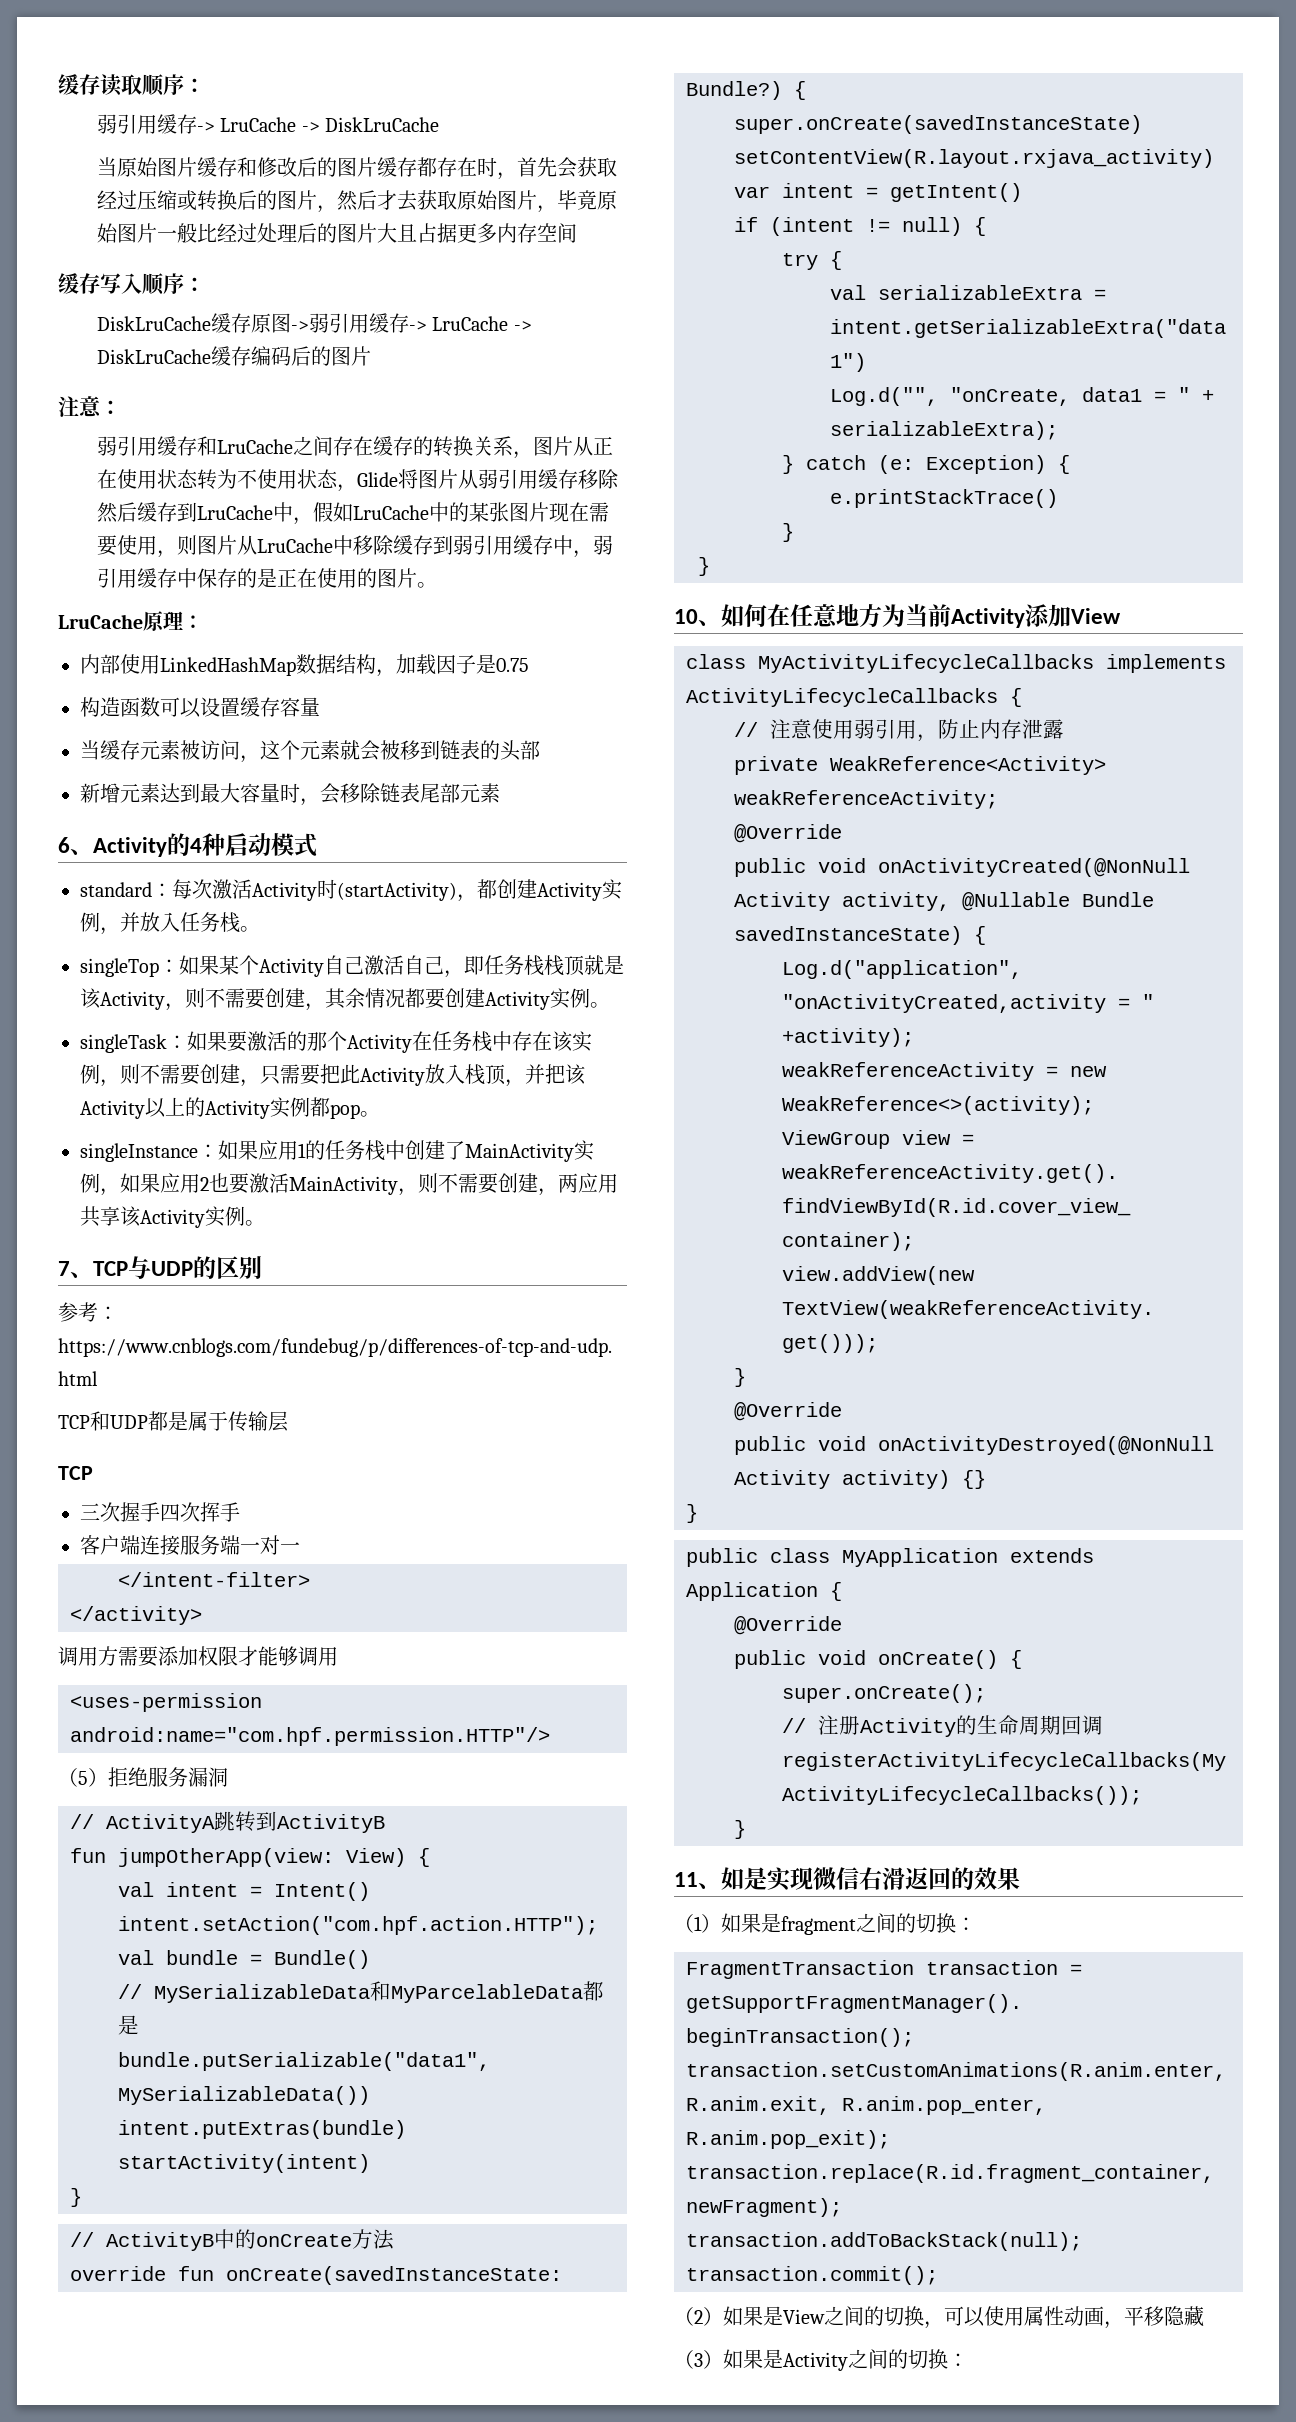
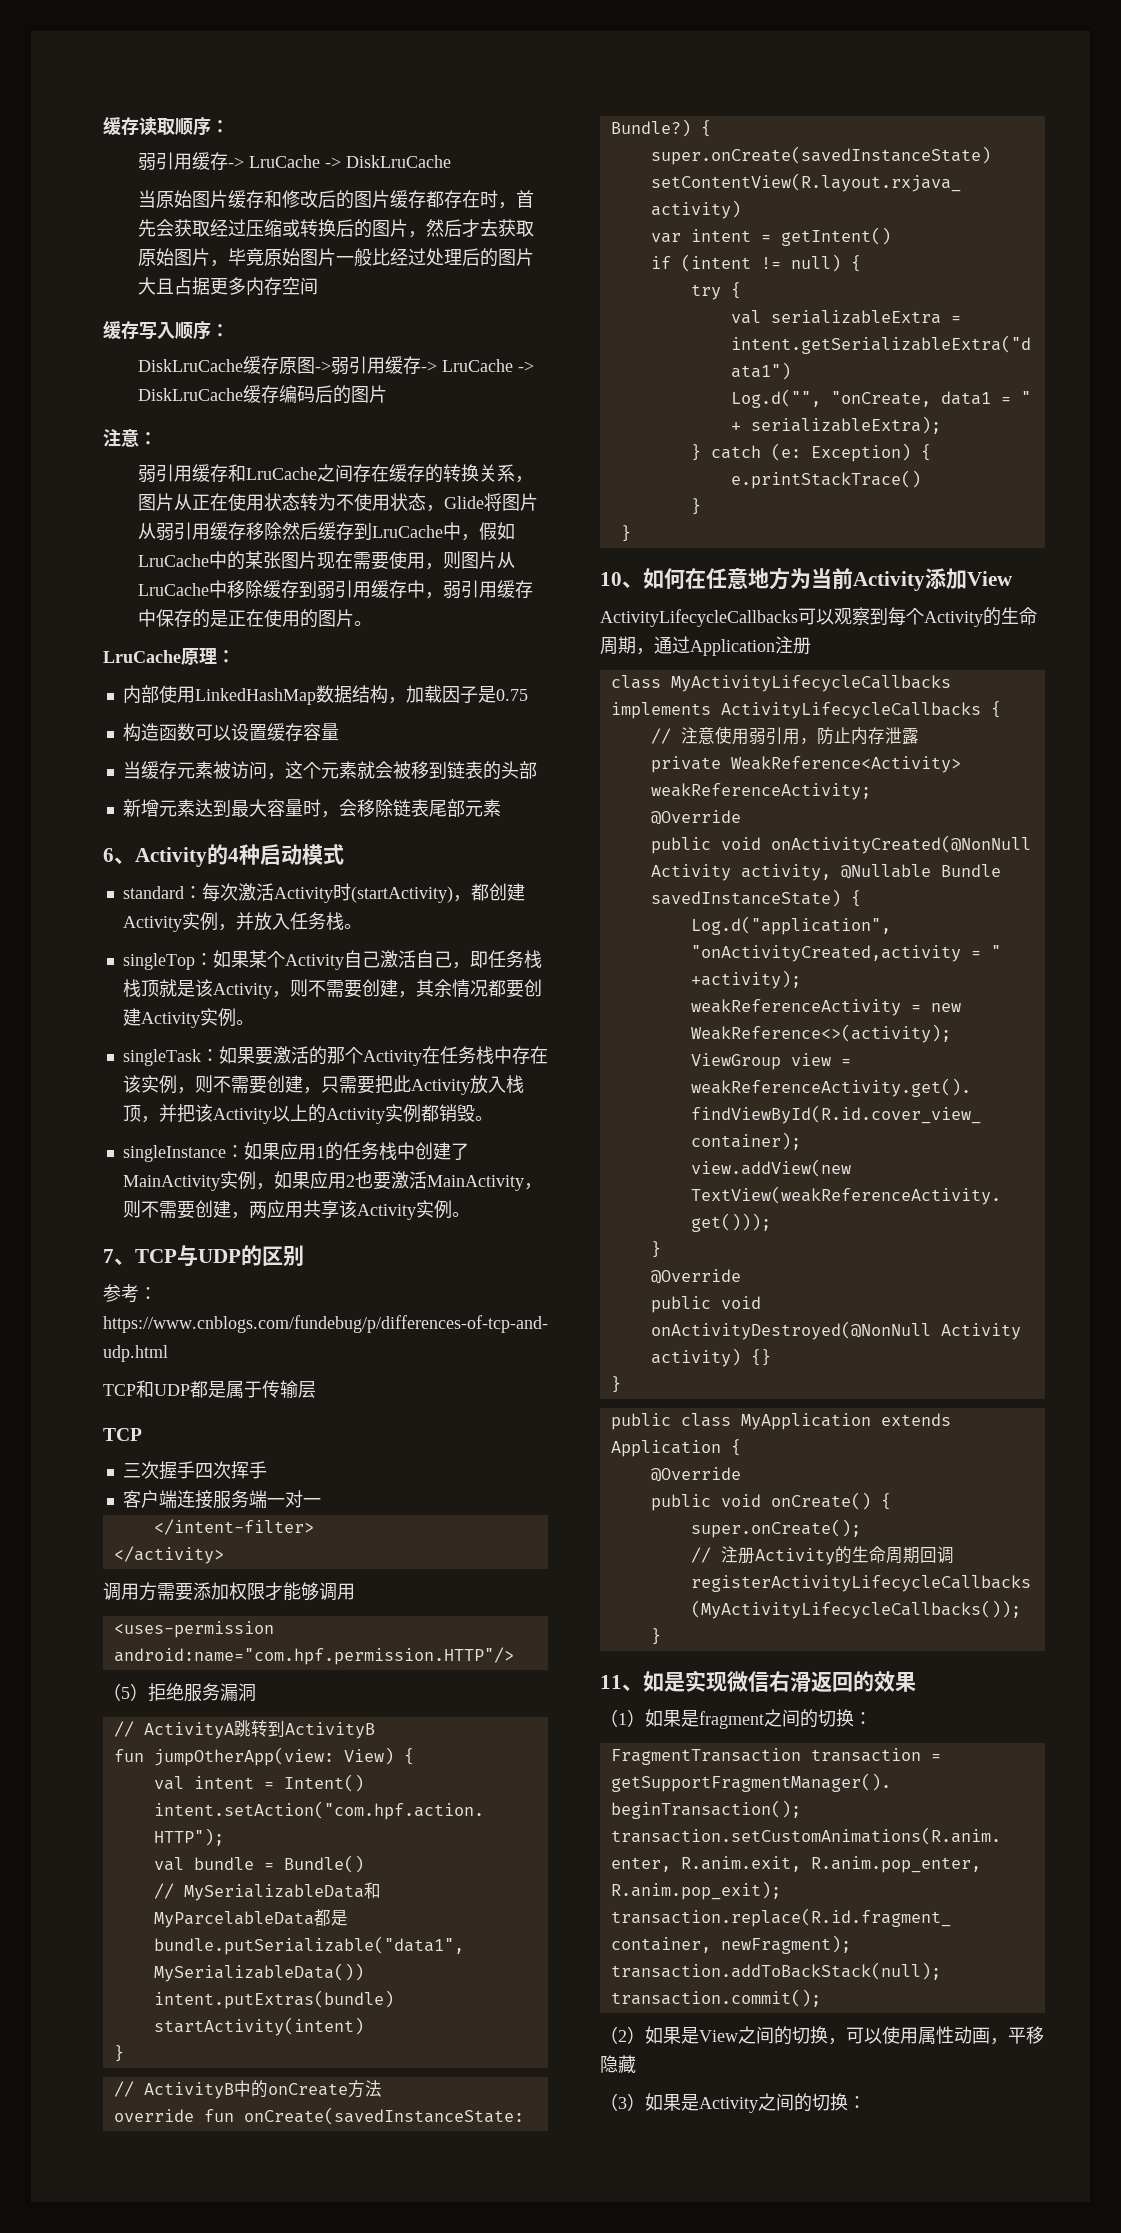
[330,1104,360,1119] pop -> [438,1104,475,1122] 销毁
(1121, 616) none -> [600,607,1037,627] [600,636,811,656] // ActivityLifecycleCallbacks可以观察到每个Activity的生命周期，通过Application注册

